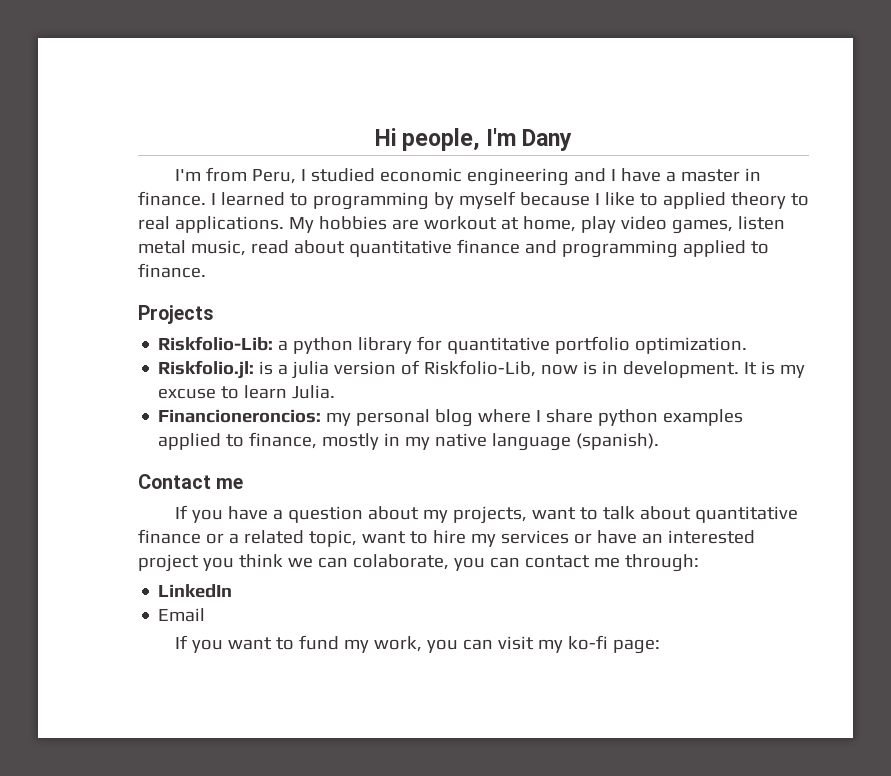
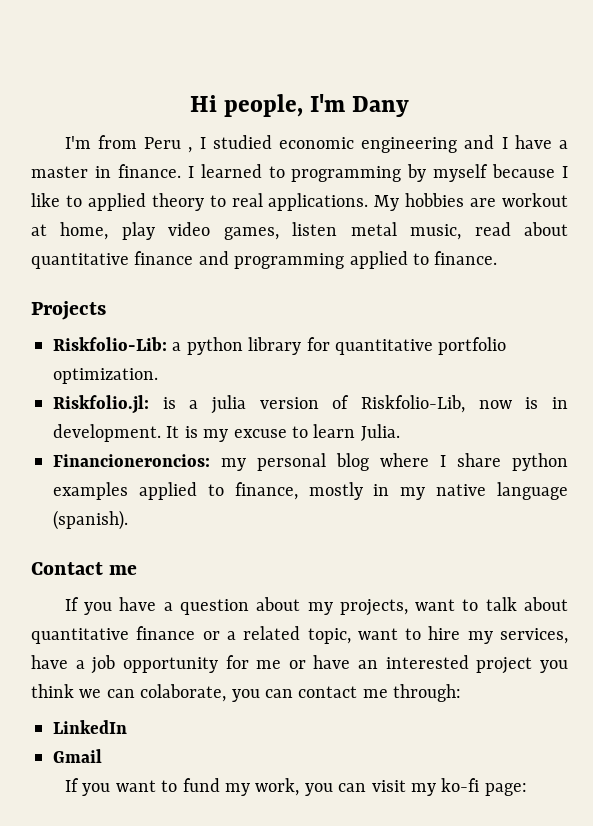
[252,169,297,184] Peru, -> [144,137,193,153] Peru ,
[500,530,569,544] services -> [500,628,569,644] [31,655,282,674] services, have a job opportunity for me
[158,608,206,622] Email -> [53,749,102,763] Gmail

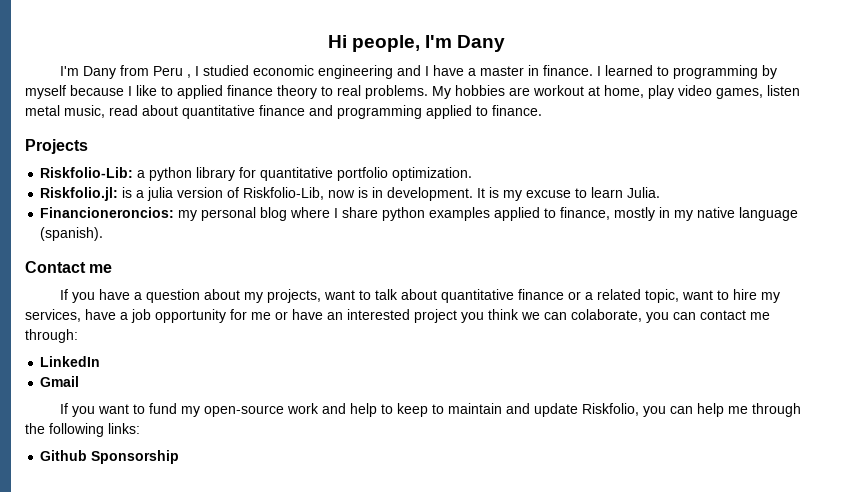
(91, 142) none -> [82,66,116,79] Dany
(146, 202) none -> [227,85,273,96] finance
[268,193,369,211] applications. -> [365,85,428,99] problems.
[255,778,527,796] work, you can visit my ko-fi page: -> [203,403,801,417] [25,423,140,437] [40,450,180,464] open-source work and help to keep to maintain and update Riskfolio, you can help me through the following links: // Github Sponsorship

